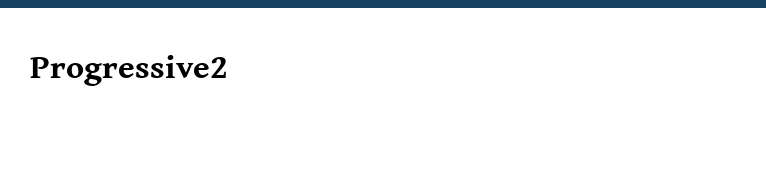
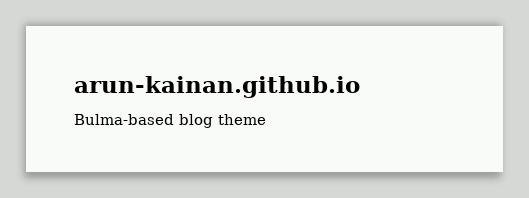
[30,55,228,86] Progressive2 -> [74,76,360,98] [74,114,266,128] arun-kainan.github.io // Bulma-based blog theme

